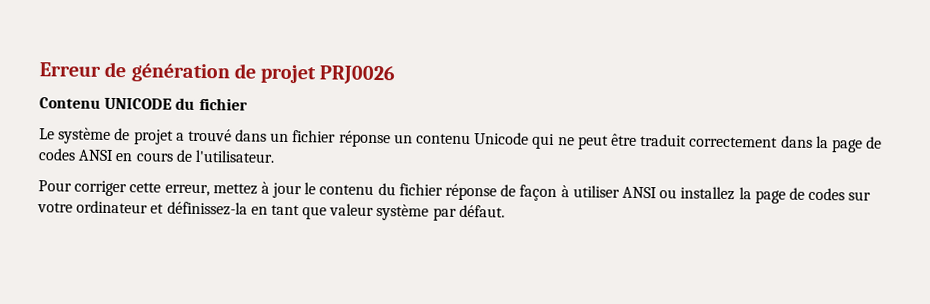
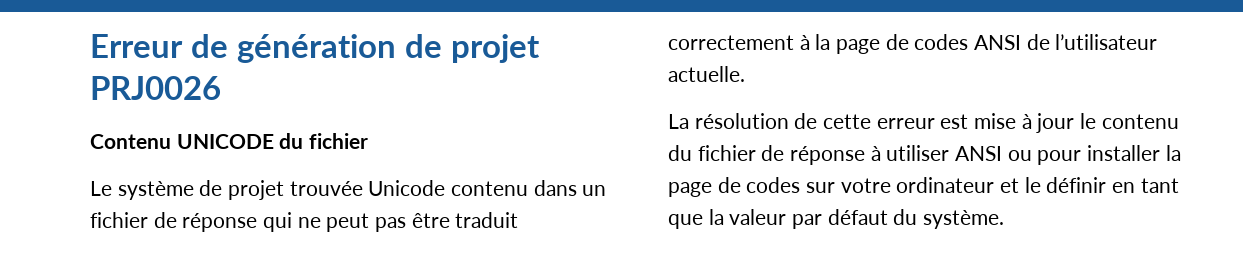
[175,128,530,148] a trouvé dans un fichier réponse un contenu Unicode -> [289,180,607,196] [90,212,258,232] trouvée Unicode contenu dans un fichier de réponse
(609, 142) none -> [375,217,407,232] pas
[780,135,813,148] dans -> [799,35,810,50] à
[115,149,275,163] [38,180,258,197] en cours de l'utilisateur. // Pour corriger cette erreur, mettez -> [1026,34,1158,50] [668,66,745,82] [668,113,1017,129] de l’utilisateur actuelle. // La résolution de cette erreur est mise
[445,183,558,202] réponse de façon -> [761,145,866,165] de réponse
[680,186,736,201] installez -> [1037,145,1161,165] pour installer
[166,201,248,216] définissez-la -> [1024,177,1107,193] le définir
[329,203,505,221] valeur système par défaut. -> [708,209,1005,229] la valeur par défaut du système.

